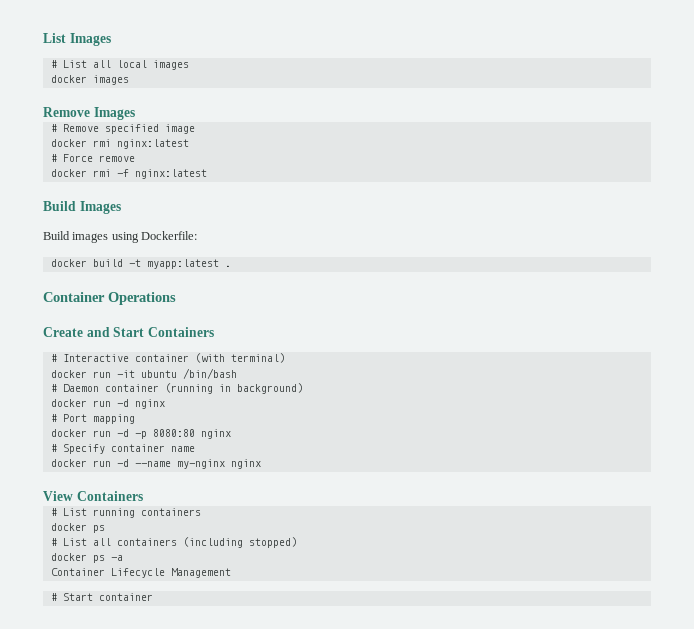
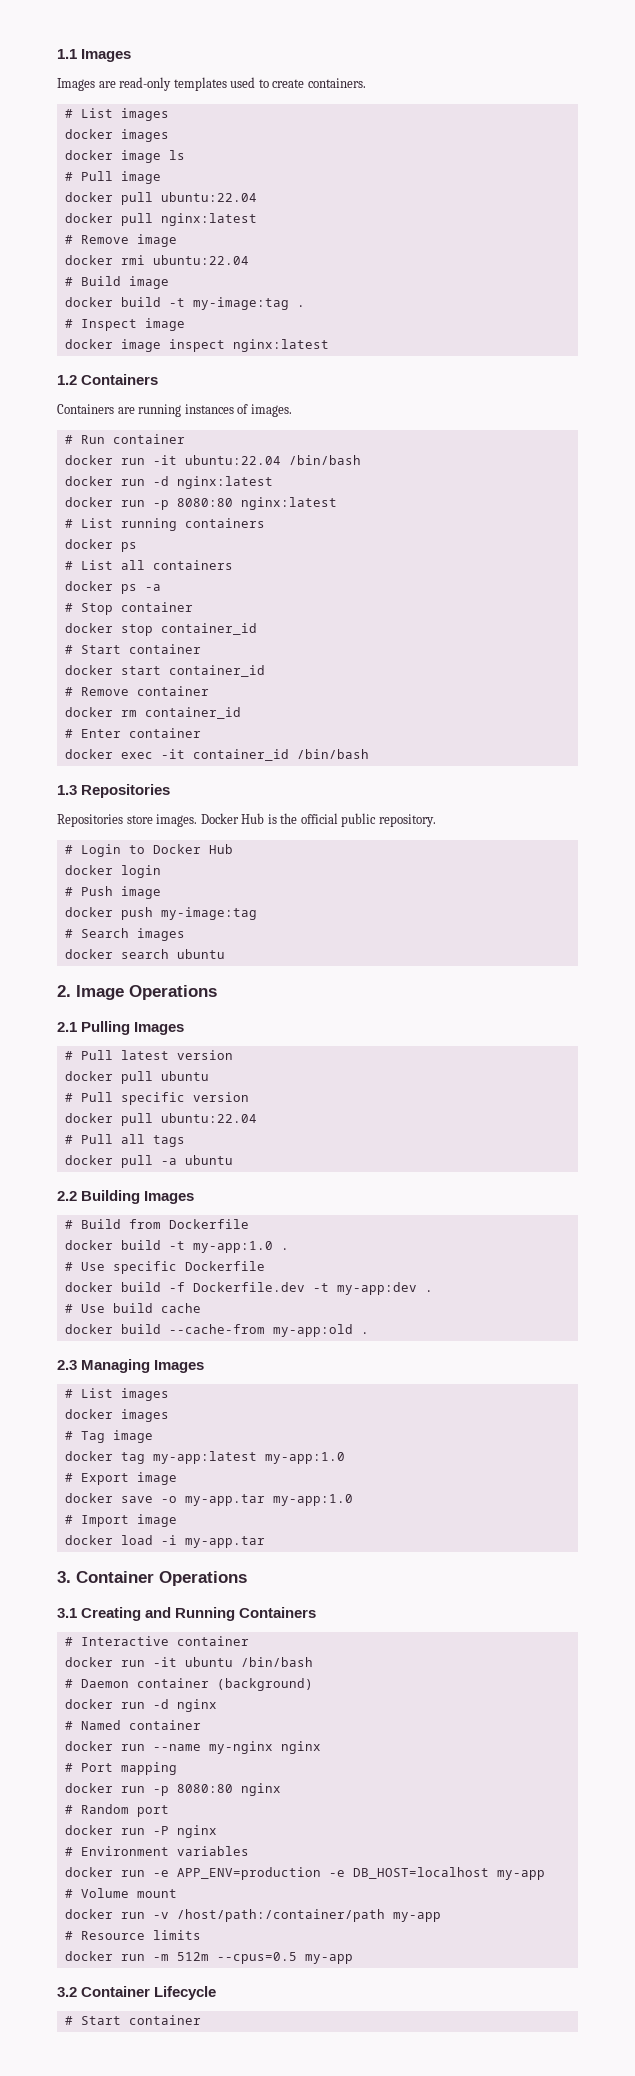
[43,33,111,46] [50,60,189,70] [50,75,129,85] [43,107,135,120] [50,124,159,134] List Images // # List all local images // docker images // Remove Images // # Remove specified -> [57,49,132,62] [57,77,366,91] [64,108,169,121] [64,129,169,142] [64,150,185,163] [64,171,161,184] [64,192,257,205] [64,213,257,226] [64,235,129,244] 1.1 Images // Images are read-only templates used to create containers. // # List images // docker images // docker image ls // # Pull image // docker pull ubuntu:22.04 // docker pull nginx:latest // # Remove
[116,139,189,149] [50,154,135,162] [50,169,207,179] [43,201,121,214] [43,231,198,243] [50,259,231,269] [43,292,176,305] [43,327,214,337] [50,353,285,363] [50,368,237,379] [50,383,303,394] [50,399,165,409] [50,414,135,424] [50,429,231,439] [50,444,195,454] [50,459,261,469] [43,491,143,501] nginx:latest // # Force remove // docker rmi -f nginx:latest // Build Images // Build images using Dockerfile: // docker build -t myapp:latest . // Container Operations // Create and Start Containers // # Interactive container (with terminal) // docker run -it ubuntu /bin/bash // # Daemon container (running in background) // docker run -d nginx // # Port mapping // docker run -d -p 8080:80 nginx // # Specify container name // docker run -d --name my-nginx nginx // View Containers -> [152,255,249,265] [64,276,169,289] [64,297,305,310] [64,318,185,331] [64,339,329,352] [57,374,159,385] [57,404,292,417] [64,434,185,444] [64,455,361,465] [64,476,273,489] [64,497,337,510] ubuntu:22.04 // # Build image // docker build -t my-image:tag . // # Inspect image // docker image inspect nginx:latest // 1.2 Containers // Containers are running instances of images. // # Run container // docker run -it ubuntu:22.04 /bin/bash // docker run -d nginx:latest // docker run -p 8080:80 nginx:latest
[182,537,297,548] (including stopped) -> (233, 565) none
[50,568,231,578] Container Lifecycle Management -> [64,602,193,615] [64,623,257,636] [64,644,201,654] [64,665,265,677] [64,686,209,696] [64,707,241,719] [64,728,201,738] [64,749,369,761] [57,784,171,798] [57,813,436,827] [64,844,233,857] [64,865,161,878] [64,886,161,899] [64,907,257,920] [64,928,185,941] [64,949,225,959] [57,985,217,1000] [57,1021,185,1035] [64,1050,233,1060] [64,1071,209,1084] [64,1092,249,1105] [64,1113,257,1126] [64,1134,185,1147] [64,1155,233,1168] [57,1190,195,1204] [64,1219,249,1229] [64,1240,289,1253] [64,1261,265,1274] [64,1282,433,1295] [64,1303,201,1313] [64,1324,369,1337] [57,1359,205,1373] [64,1388,169,1401] [64,1409,169,1422] [64,1430,153,1443] [64,1451,345,1464] [64,1472,177,1485] [64,1493,353,1506] [64,1514,177,1527] [64,1535,265,1548] [57,1571,247,1586] [57,1607,317,1621] [64,1636,249,1646] [64,1657,313,1667] [64,1678,313,1691] [64,1699,217,1712] [64,1720,201,1730] [64,1741,321,1754] [64,1762,177,1775] [64,1783,281,1796] [64,1804,169,1817] [64,1825,217,1838] [64,1846,249,1856] [64,1867,545,1880] [64,1888,177,1898] [64,1909,441,1922] [64,1930,201,1940] [64,1951,353,1964] [57,1986,217,2000] # Stop container // docker stop container_id // # Start container // docker start container_id // # Remove container // docker rm container_id // # Enter container // docker exec -it container_id /bin/bash // 1.3 Repositories // Repositories store images. Docker Hub is the official public repository. // # Login to Docker Hub // docker login // # Push image // docker push my-image:tag // # Search images // docker search ubuntu // 2. Image Operations // 2.1 Pulling Images // # Pull latest version // docker pull ubuntu // # Pull specific version // docker pull ubuntu:22.04 // # Pull all tags // docker pull -a ubuntu // 2.2 Building Images // # Build from Dockerfile // docker build -t my-app:1.0 . // # Use specific Dockerfile // docker build -f Dockerfile.dev -t my-app:dev . // # Use build cache // docker build --cache-from my-app:old . // 2.3 Managing Images // # List images // docker images // # Tag image // docker tag my-app:latest my-app:1.0 // # Export image // docker save -o my-app.tar my-app:1.0 // # Import image // docker load -i my-app.tar // 3. Container Operations // 3.1 Creating and Running Containers // # Interactive container // docker run -it ubuntu /bin/bash // # Daemon container (background) // docker run -d nginx // # Named container // docker run --name my-nginx nginx // # Port mapping // docker run -p 8080:80 nginx // # Random port // docker run -P nginx // # Environment variables // docker run -e APP_ENV=production -e DB_HOST=localhost my-app // # Volume mount // docker run -v /host/path:/container/path my-app // # Resource limits // docker run -m 512m --cpus=0.5 my-app // 3.2 Container Lifecycle

